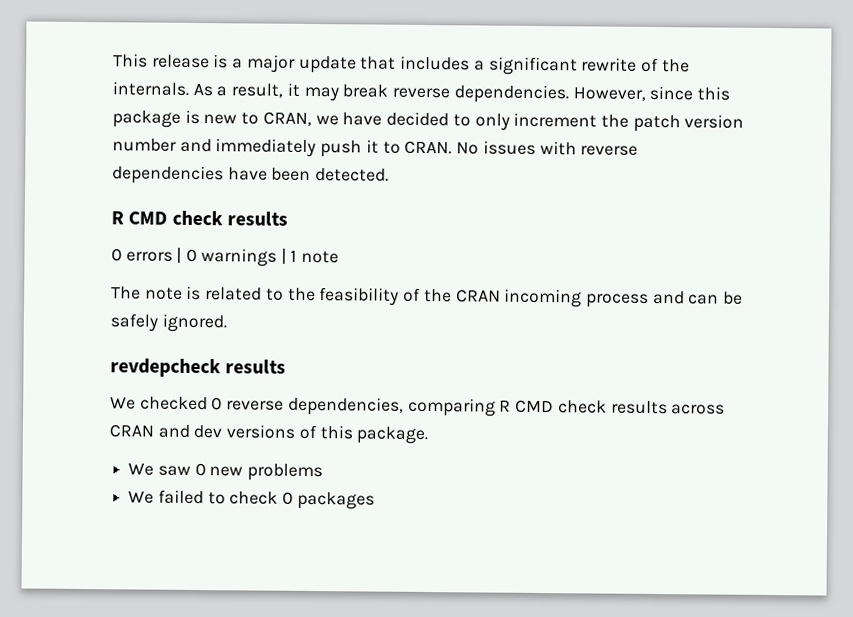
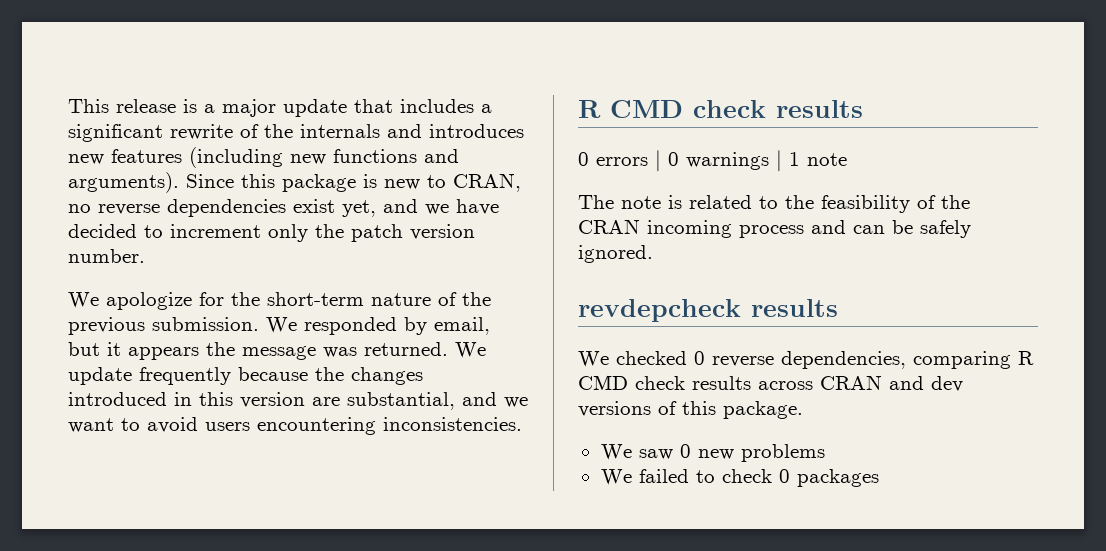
[112,81,694,104] internals. As a result, it may break reverse dependencies. However, since -> [300,124,524,138] [68,147,459,168] [68,172,234,193] internals and introduces new features (including new functions and arguments). Since
(312, 118) none -> [68,199,418,217] no reverse dependencies exist yet, and
[474,112,598,131] only increment -> [170,224,308,242] increment only
[112,138,639,158] [112,165,390,185] number and immediately push it to CRAN. No issues with reverse dependencies have been detected. -> [68,249,145,263] [68,292,491,310] [68,317,490,335] [68,342,486,360] [68,367,423,385] [68,392,528,410] [68,417,522,435] number. // We apologize for the short-term nature of the previous submission. We responded by email, but it appears the message was returned. We update frequently because the changes introduced in this version are substantial, and we want to avoid users encountering inconsistencies.

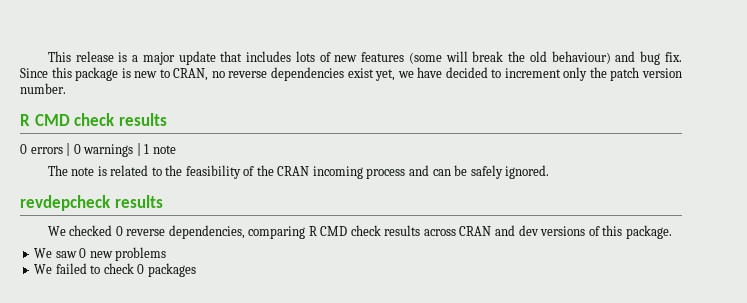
[481,104,492,113] [68,124,524,142] [68,147,459,168] [68,172,179,193] a significant rewrite of the internals and introduces new features (including new functions and arguments). -> [295,51,682,65] lots of new features (some will break the old behaviour) and bug fix.
[383,199,418,213] and -> (396, 75) none
[68,292,491,310] [68,317,490,335] [68,342,486,360] [68,367,423,385] [68,392,528,410] [68,417,522,435] // We apologize for the short-term nature of the previous submission. We responded by email, but it appears the message was returned. We update frequently because the changes introduced in this version are substantial, and we want to avoid users encountering inconsistencies. -> (66, 88) none

